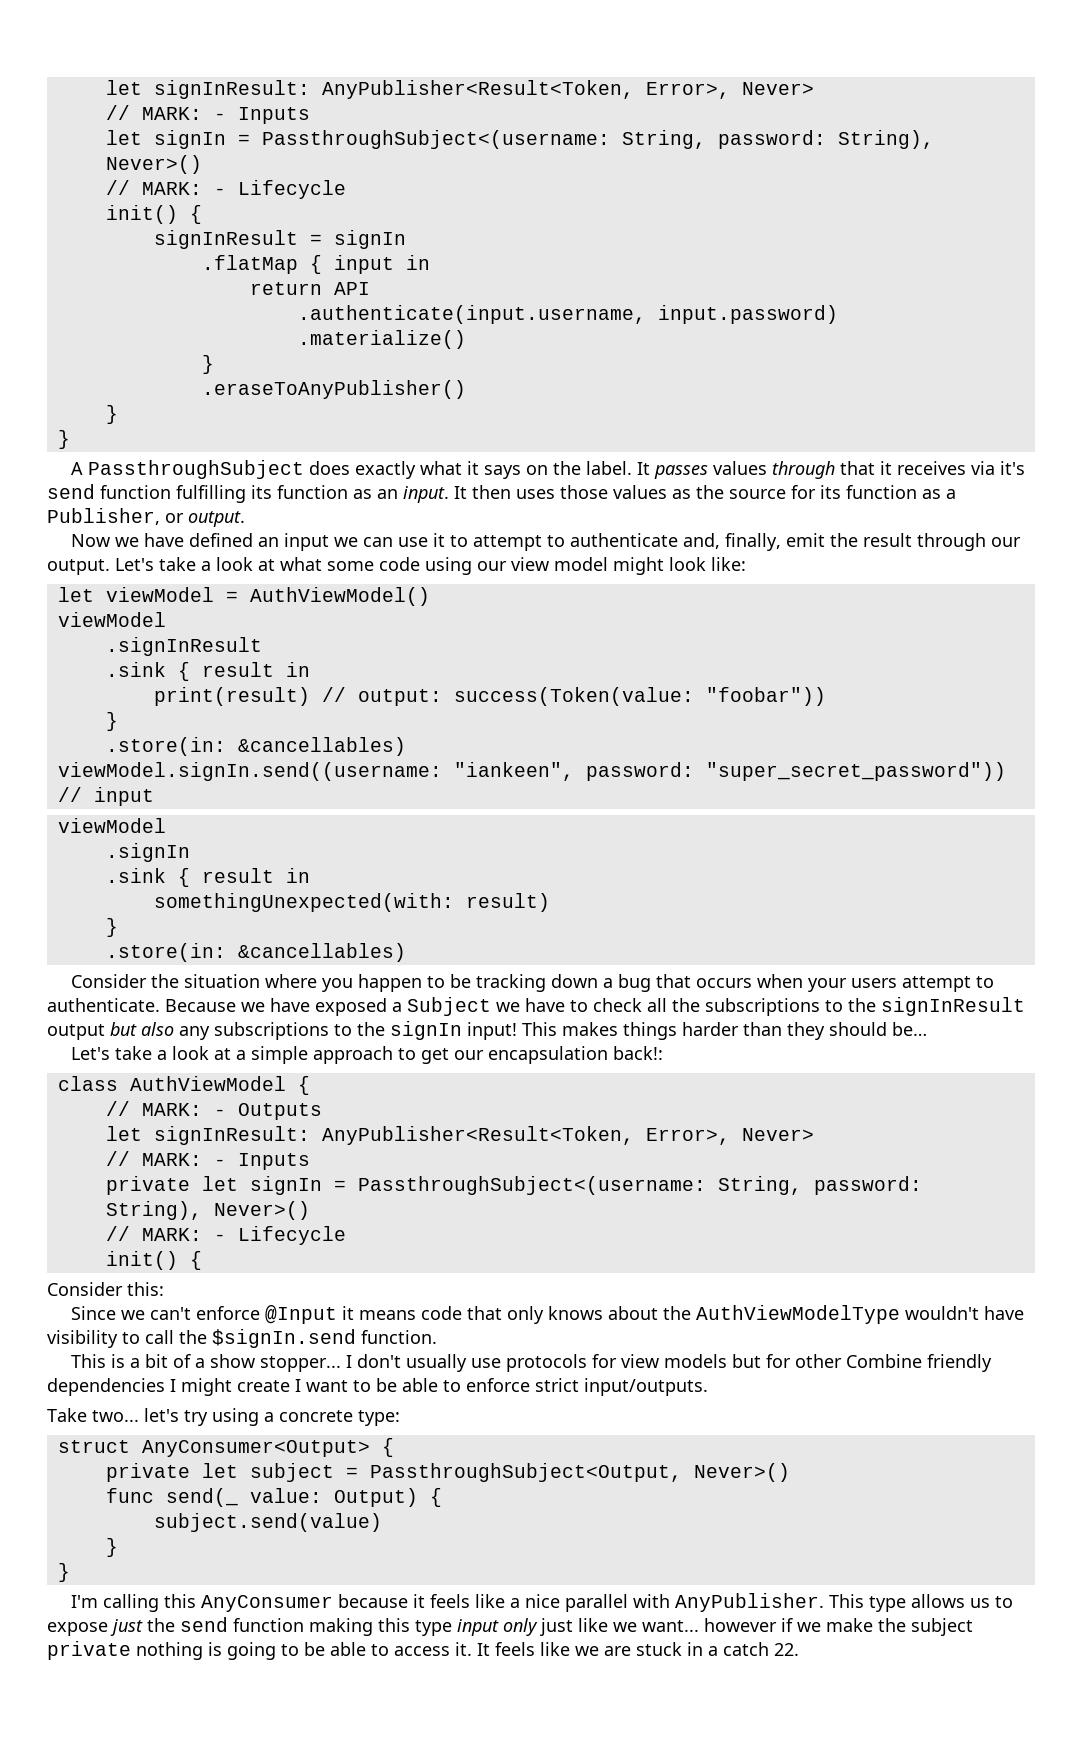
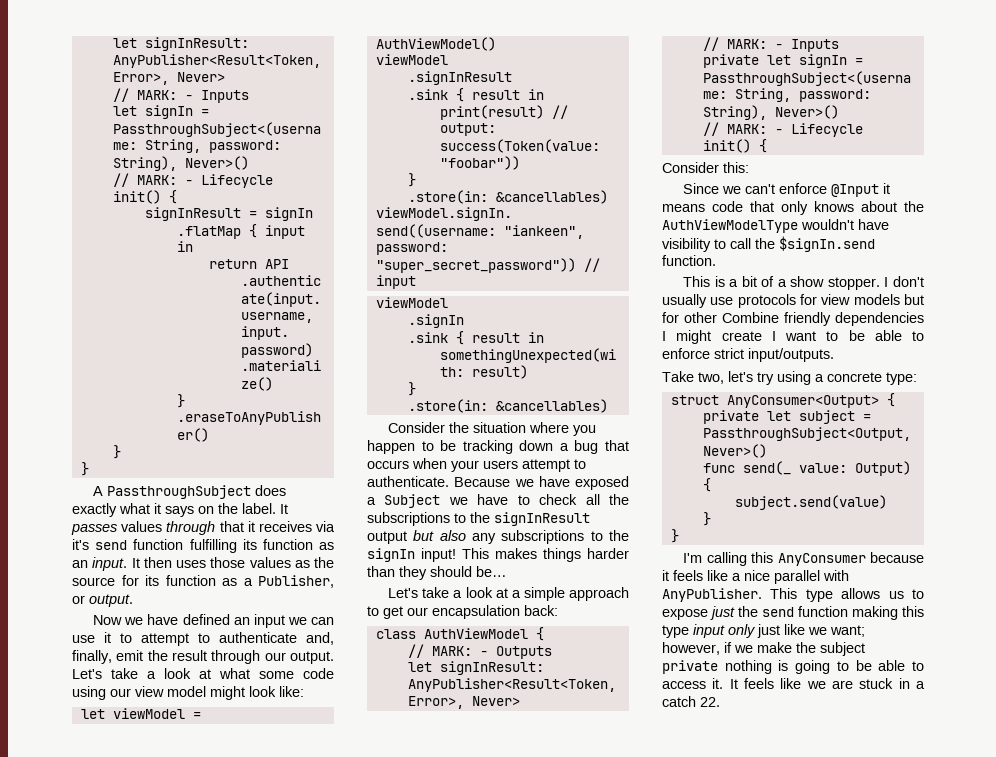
[613,1046,664,1060] back!: -> [524,605,558,616] back:
[260,1356,342,1372] stopper... -> [827,277,880,290] stopper.
[92,1410,139,1422] two... -> [698,372,724,384] two,
[642,1618,777,1632] want... however -> [830,625,865,637] [662,642,720,655] want; however,

